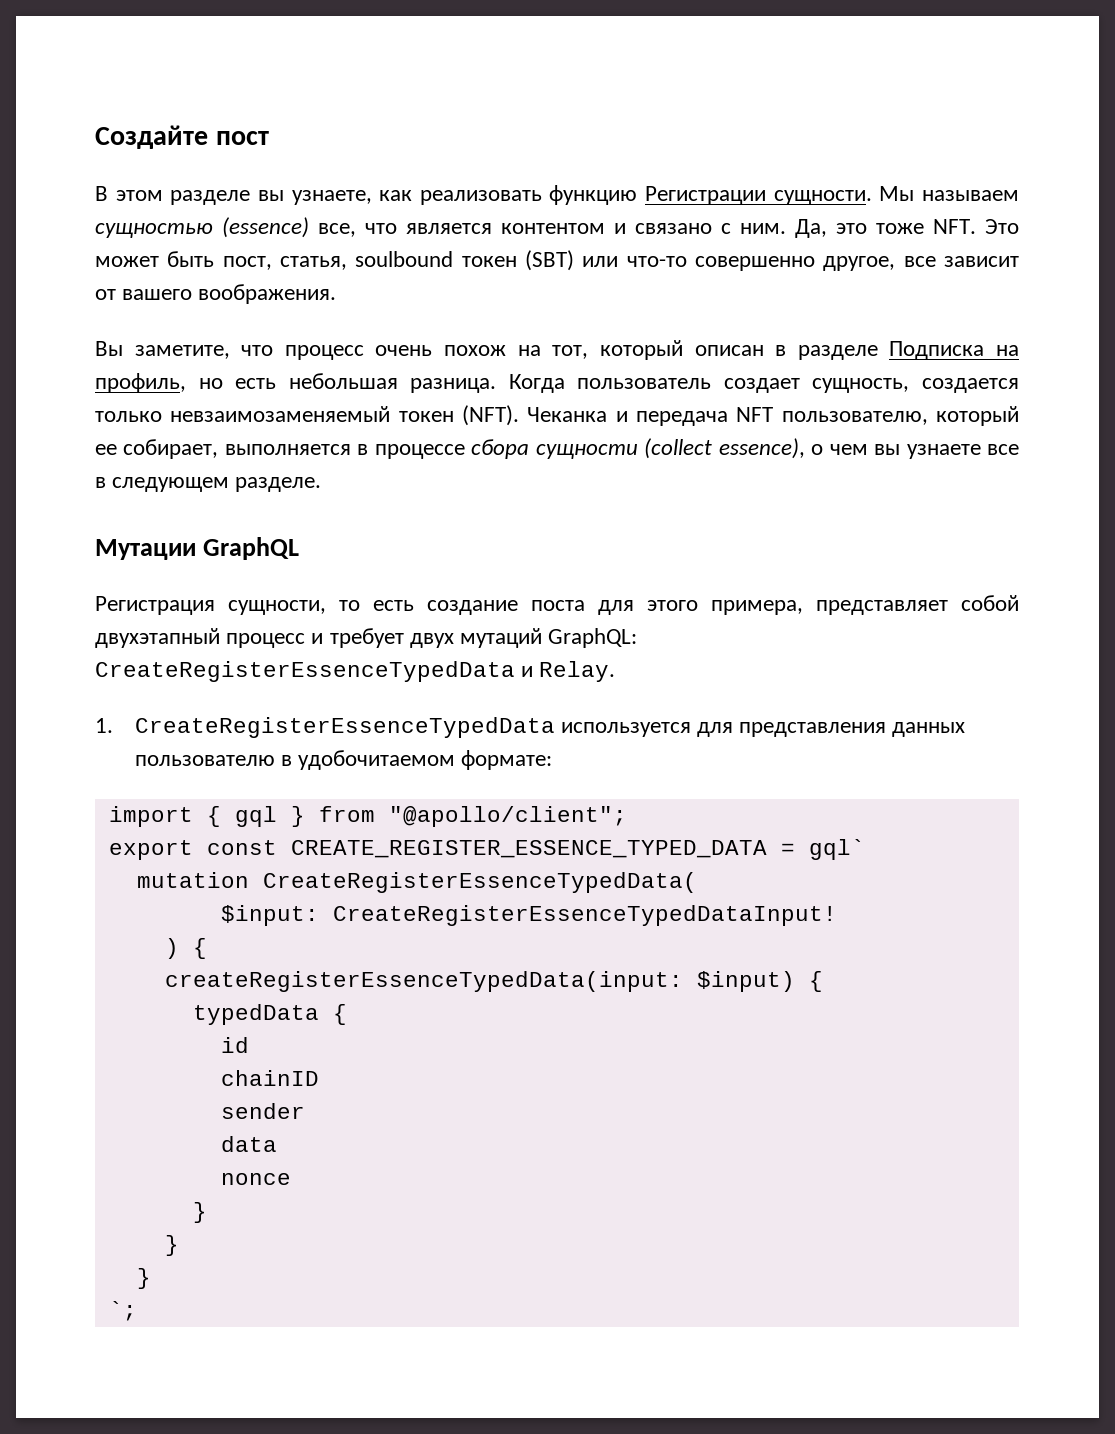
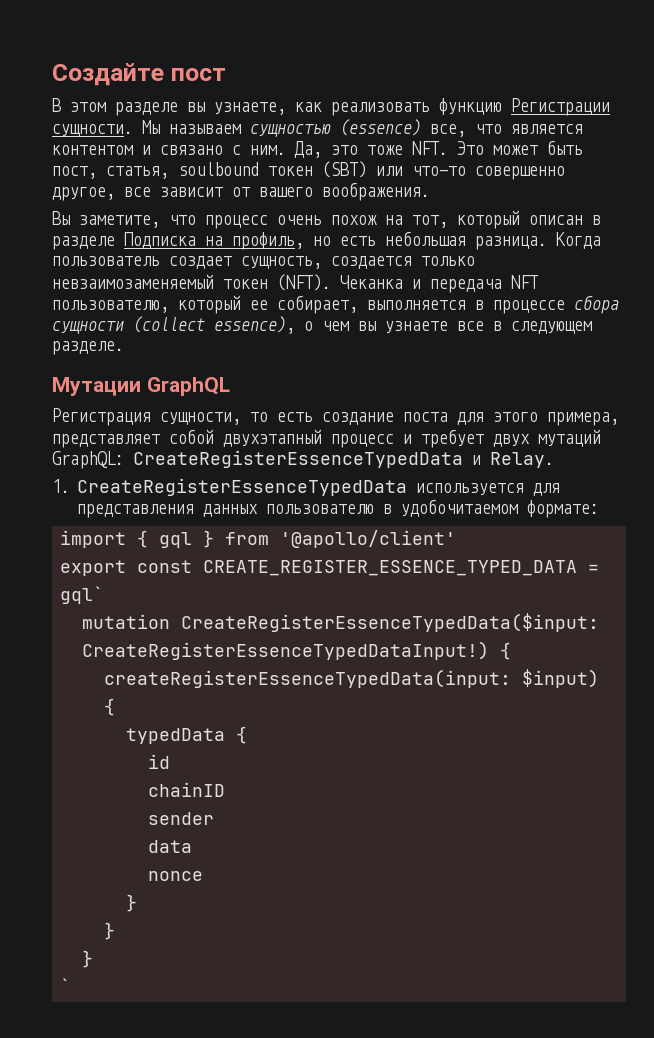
[388,806,627,827] "@apollo/client"; -> [280,530,457,548] '@apollo/client'
[262,872,697,893] [220,905,837,926] [164,938,179,959] CreateRegisterEssenceTypedData( // $input: CreateRegisterEssenceTypedDataInput! // ) -> [181,613,600,632] [82,641,490,660] CreateRegisterEssenceTypedData($input: CreateRegisterEssenceTypedDataInput!)
[108,1301,137,1321] `; -> [60,978,72,993] `

